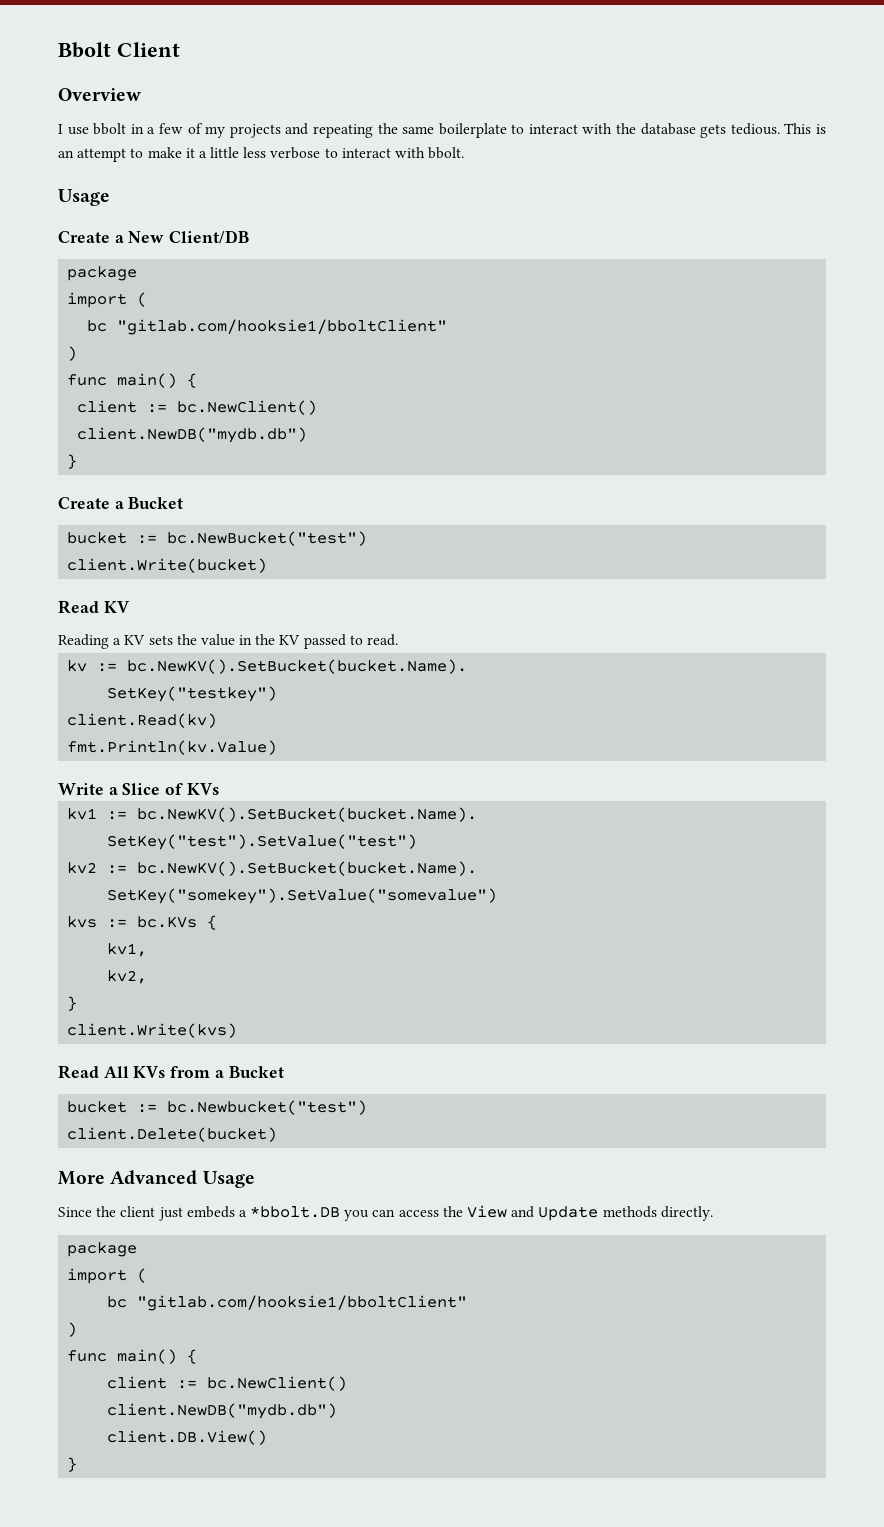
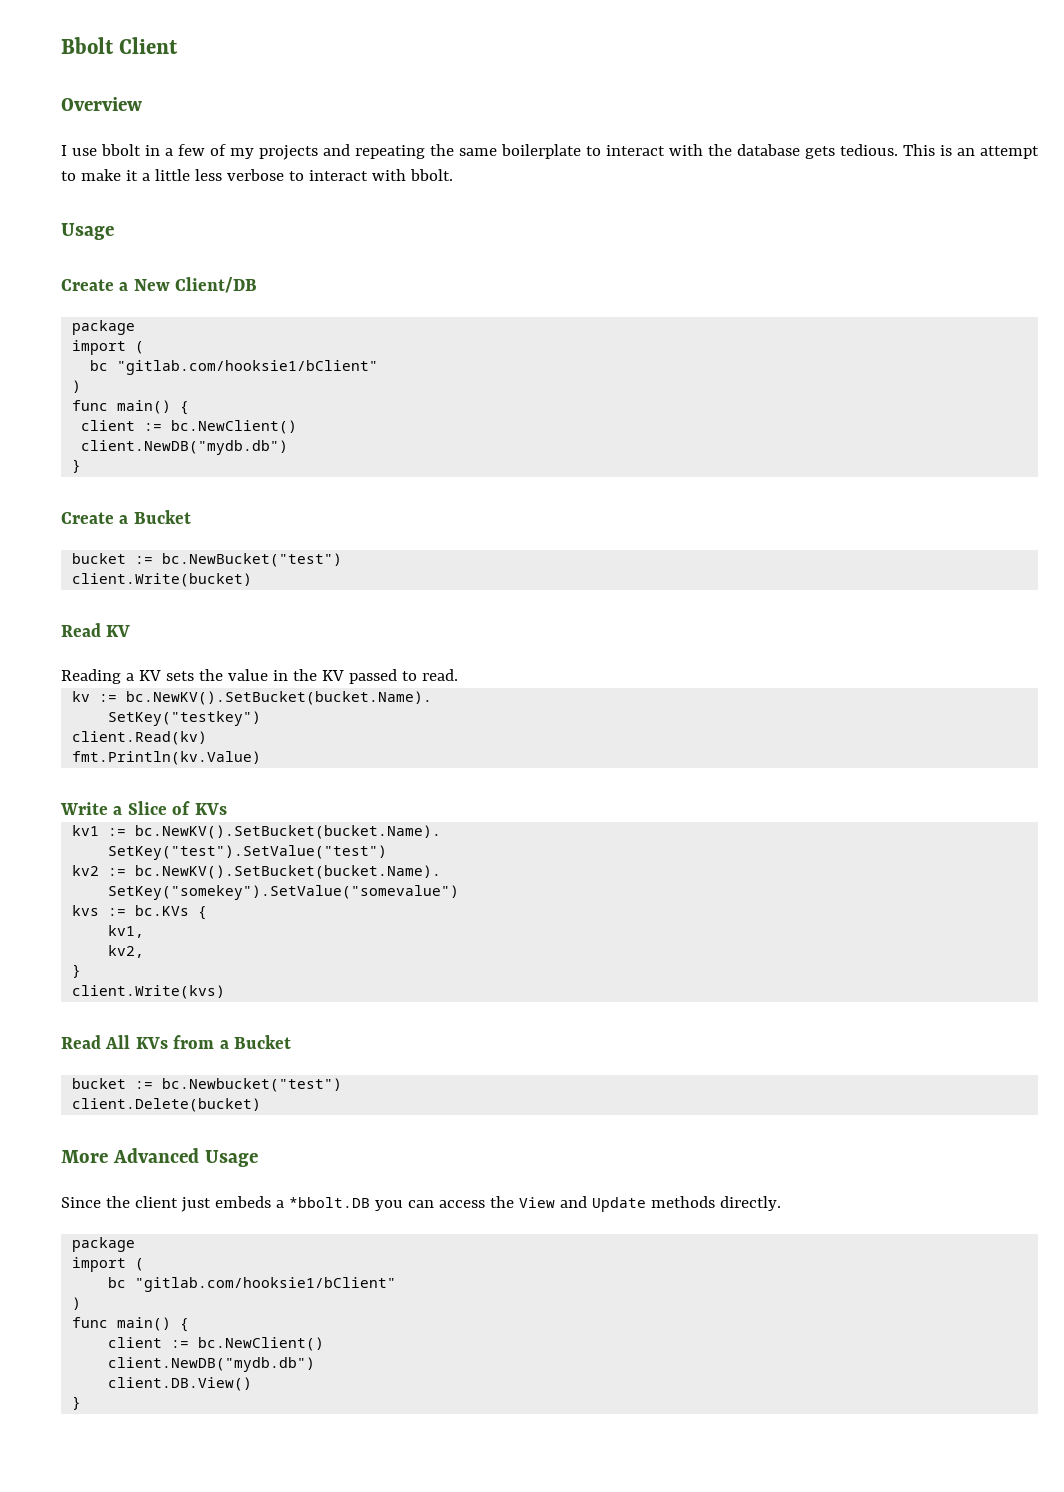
[117,319,448,335] "gitlab.com/hooksie1/bboltClient" -> [117,360,379,375] "gitlab.com/hooksie1/bClient"
[137,1295,468,1311] "gitlab.com/hooksie1/bboltClient" -> [135,1277,397,1292] "gitlab.com/hooksie1/bClient"

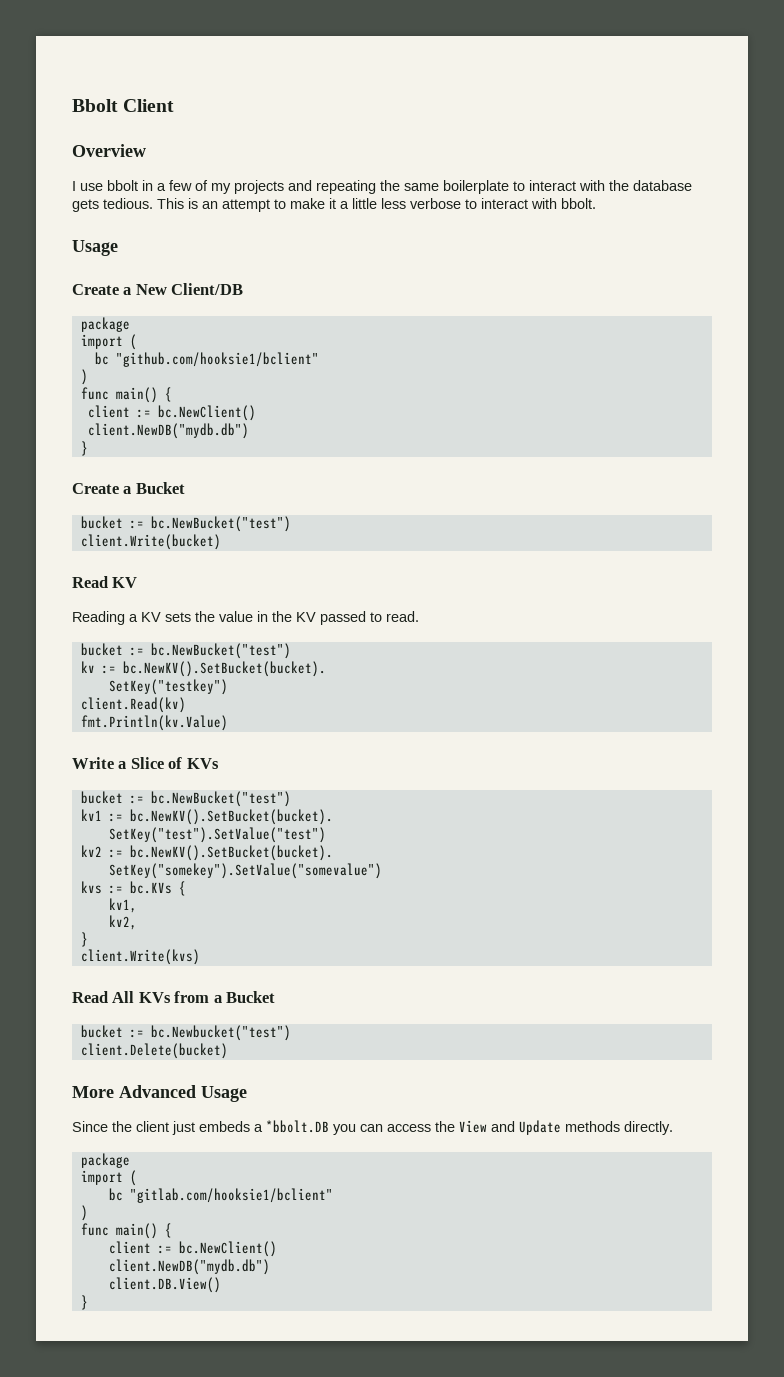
[117,360,379,375] "gitlab.com/hooksie1/bClient" -> [115,352,319,367] "github.com/hooksie1/bclient"
(458, 675) none -> [80,643,291,659] // bucket := bc.NewBucket("test")
[126,691,433,705] bc.NewKV().SetBucket(bucket.Name). -> [122,661,326,677] bc.NewKV().SetBucket(bucket).
(227, 809) none -> [80,791,291,807] // bucket := bc.NewBucket("test")
[135,825,442,839] bc.NewKV().SetBucket(bucket.Name). -> [129,809,333,825] bc.NewKV().SetBucket(bucket).
[135,865,442,879] bc.NewKV().SetBucket(bucket.Name). -> [129,845,333,861] bc.NewKV().SetBucket(bucket).
[135,1277,397,1292] "gitlab.com/hooksie1/bClient" -> [129,1188,333,1203] "gitlab.com/hooksie1/bclient"

